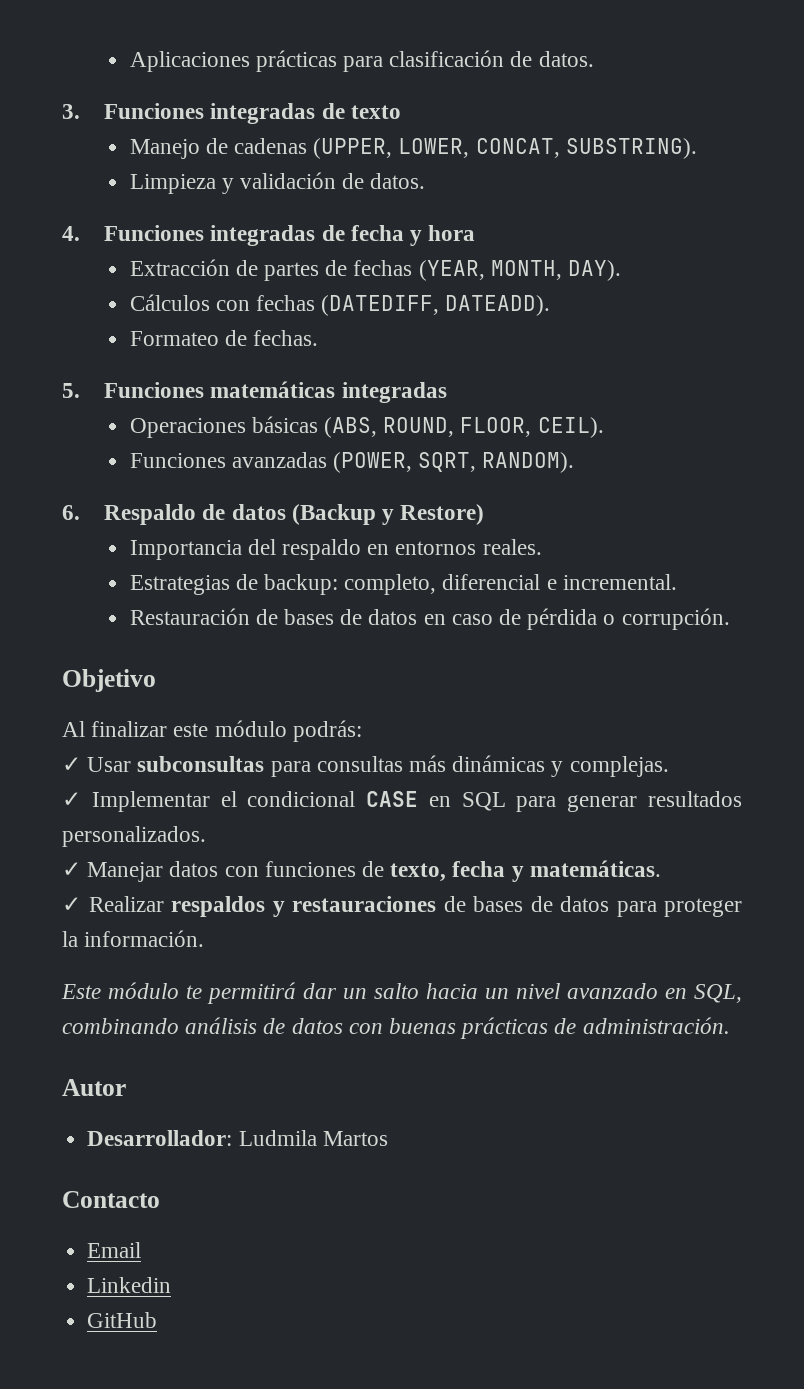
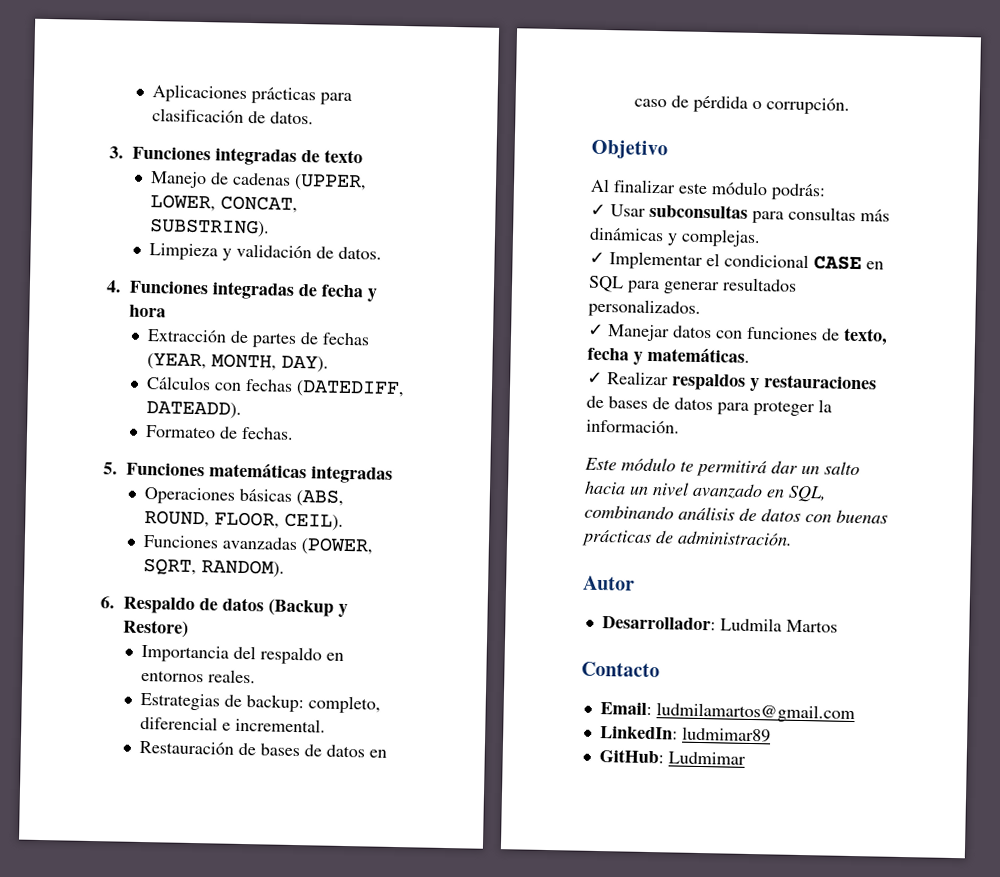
[87,1242,142,1258] [87,1277,172,1293] [87,1312,158,1328] Email // Linkedin // GitHub -> [599,702,855,724] [599,726,771,743] [598,749,746,765] Email: ludmilamartos@gmail.com // LinkedIn: ludmimar89 // GitHub: Ludmimar

